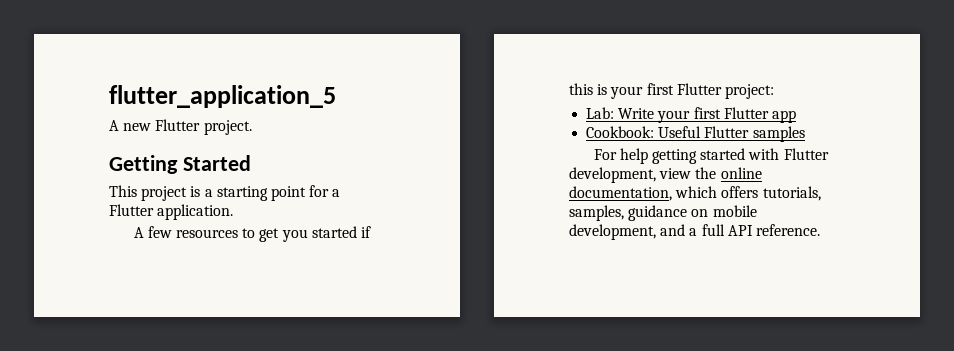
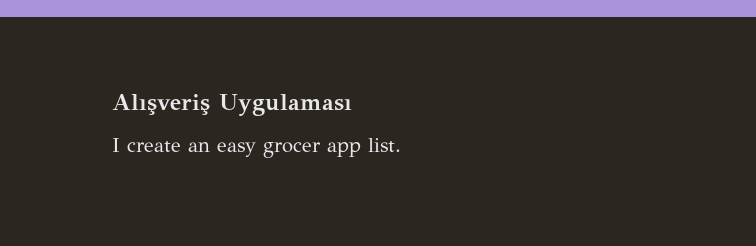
[109,85,336,108] [109,119,252,135] [109,155,251,174] [109,185,341,201] [109,204,234,220] [133,226,372,242] [569,83,774,99] [586,107,796,123] [586,126,805,142] [593,148,829,164] [569,167,762,183] [569,186,821,201] [569,205,757,221] [569,224,820,240] flutter_application_5 // A new Flutter project. // Getting Started // This project is a starting point for a Flutter application. // A few resources to get you started if this is your first Flutter project: // Lab: Write your first Flutter app // Cookbook: Useful Flutter samples // For help getting started with Flutter development, view the online documentation, which offers tutorials, samples, guidance on mobile development, and a full API reference. -> [112,94,352,116] [112,138,401,158] Alışveriş Uygulaması // I create an easy grocer app list.

